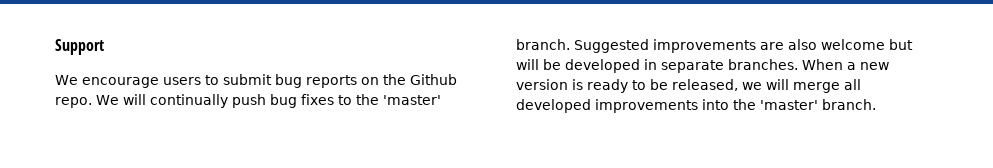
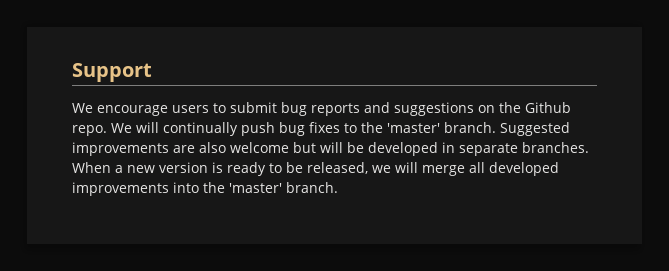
(357, 81) none -> [364,102,474,116] and suggestions

